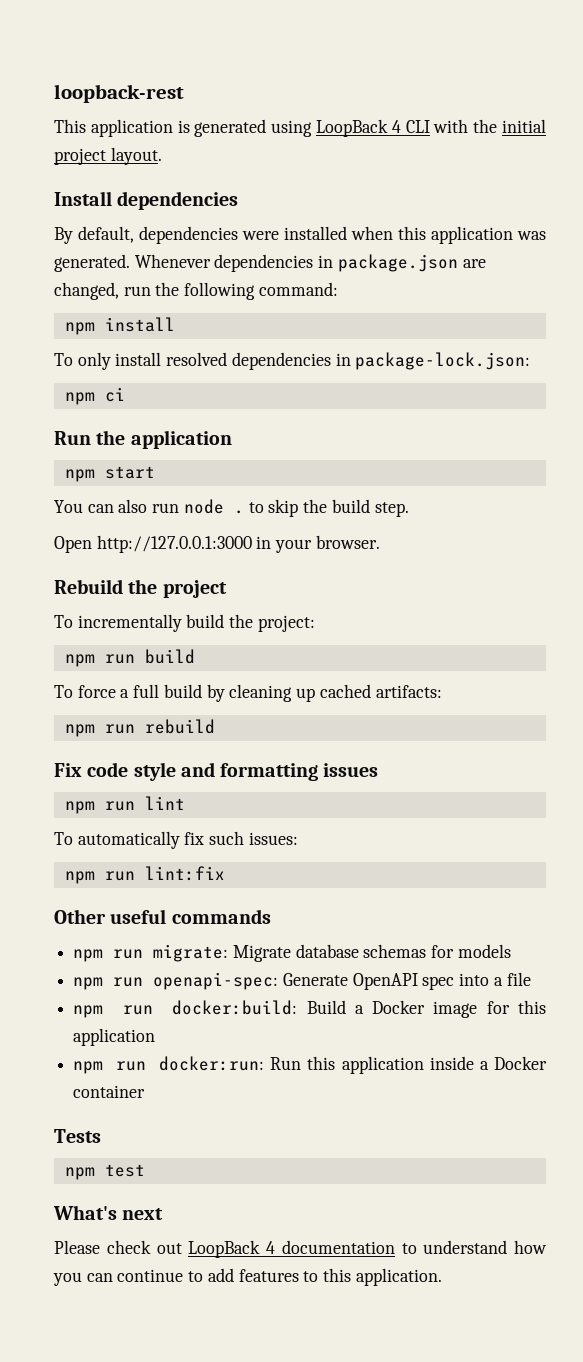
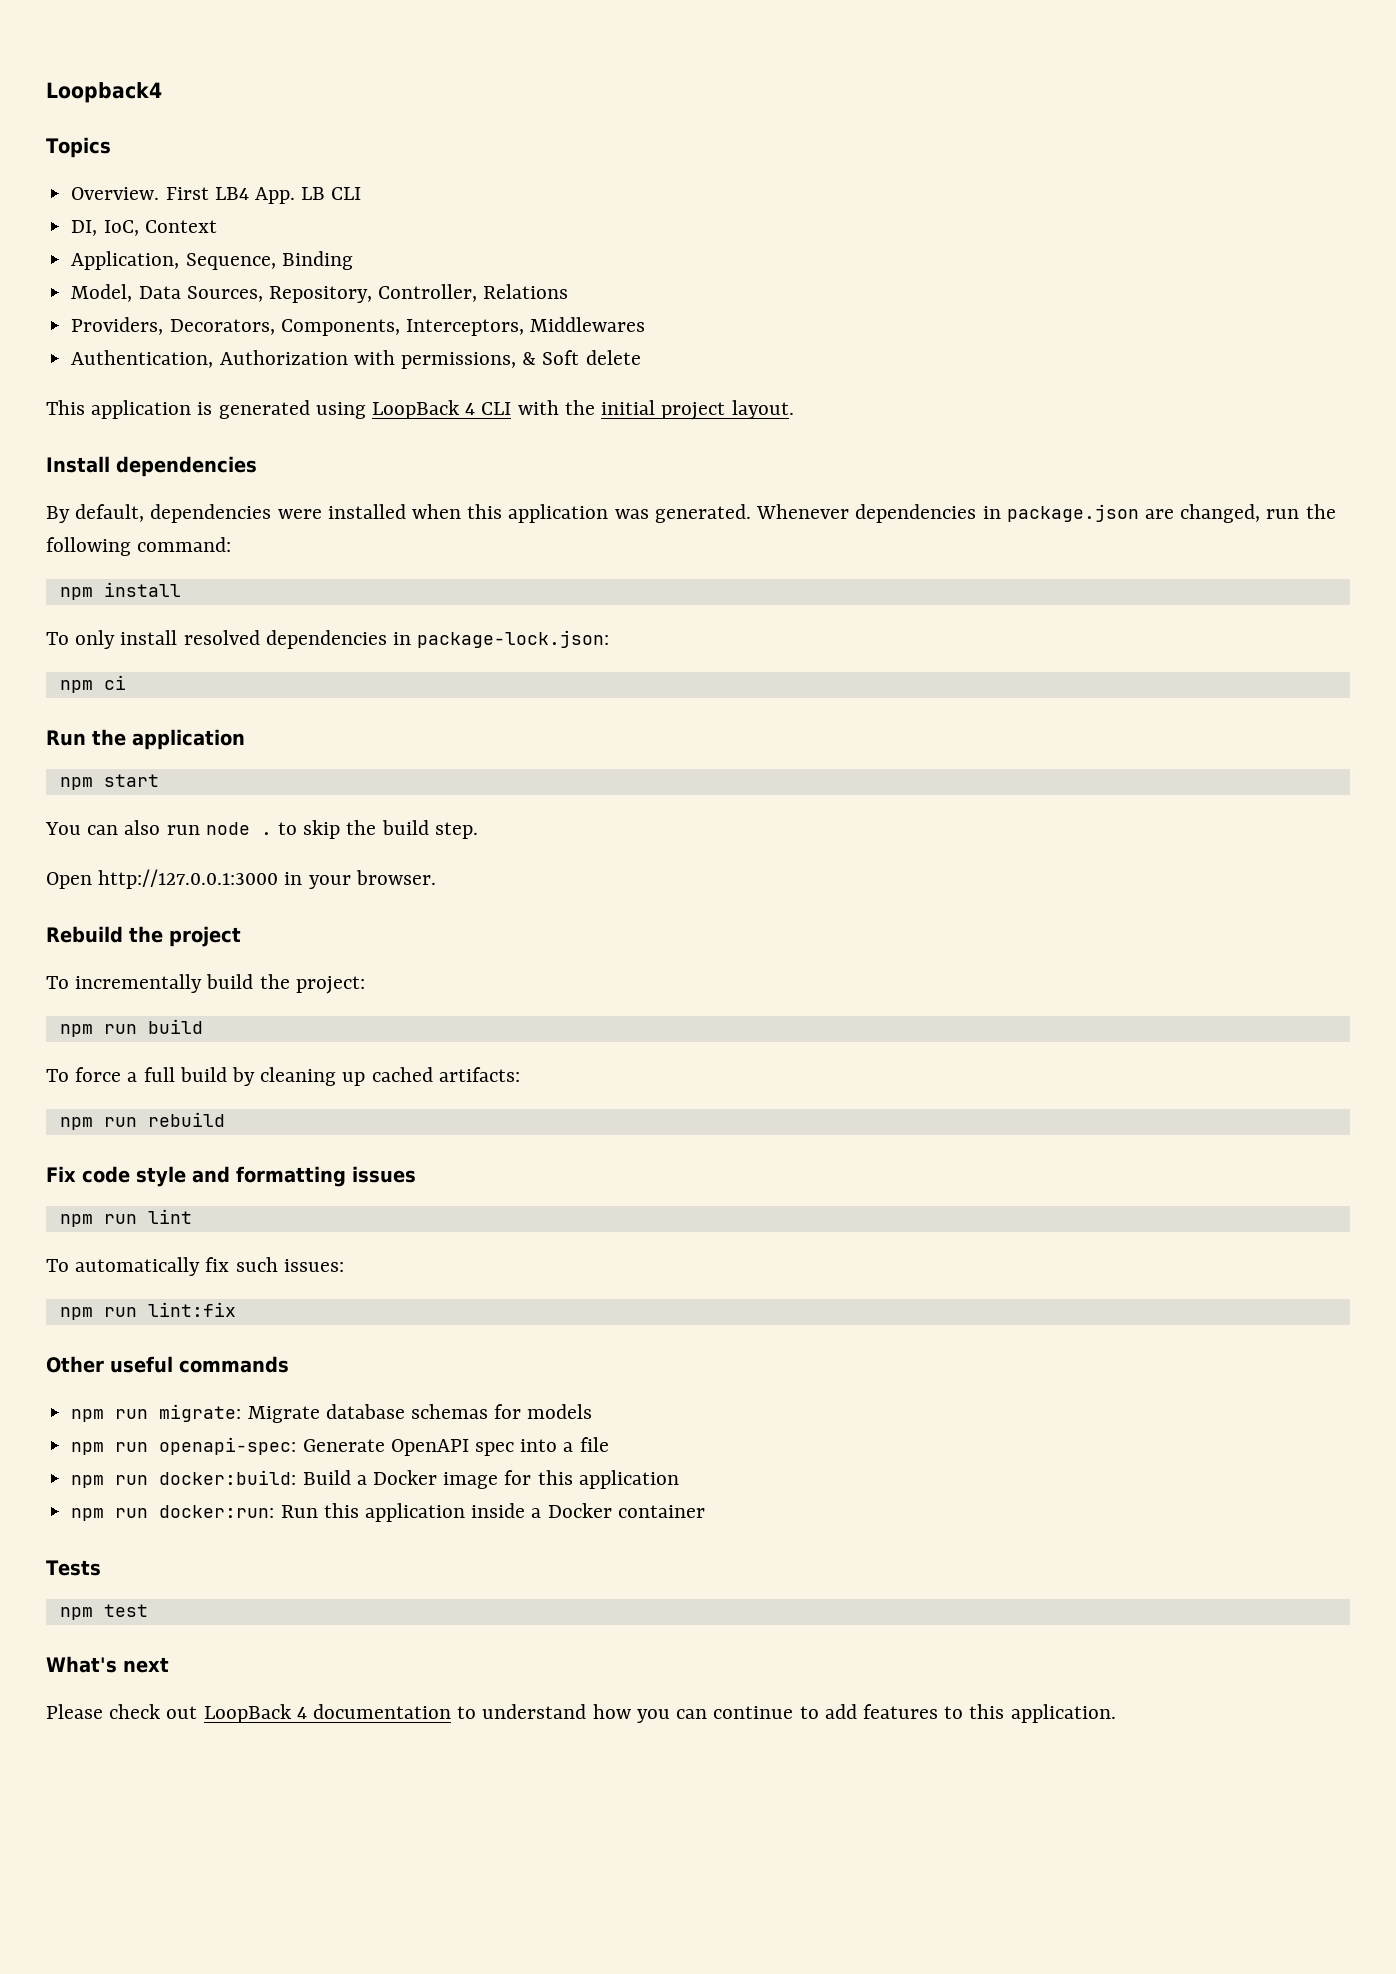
[54,84,184,103] loopback-rest -> [46,82,162,103] [46,137,111,158] [71,187,362,204] [71,220,217,236] [71,251,353,270] [71,284,569,303] [71,317,646,336] [71,350,641,369] Loopback4 // Topics // Overview. First LB4 App. LB CLI // DI, IoC, Context // Application, Sequence, Binding // Model, Data Sources, Repository, Controller, Relations // Providers, Decorators, Components, Interceptors, Middlewares // Authentication, Authorization with permissions, & Soft delete

